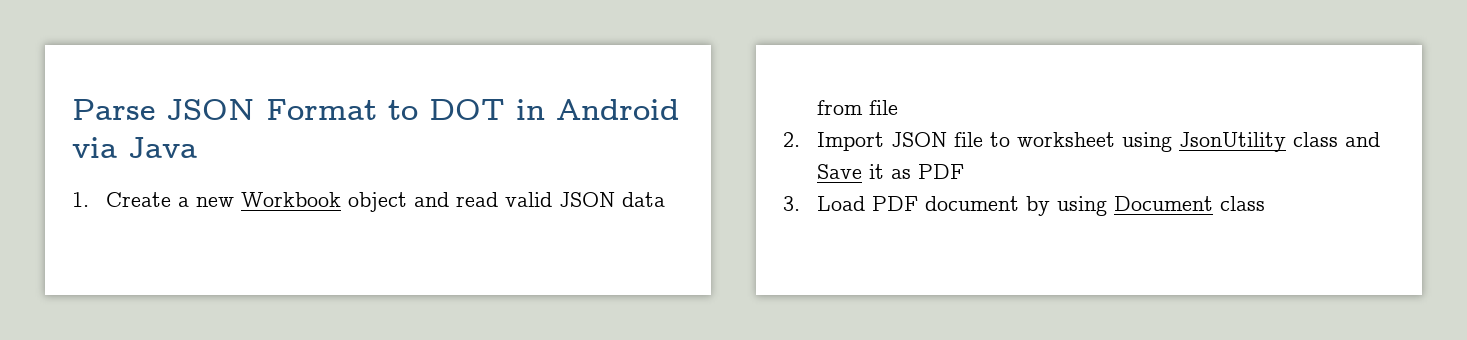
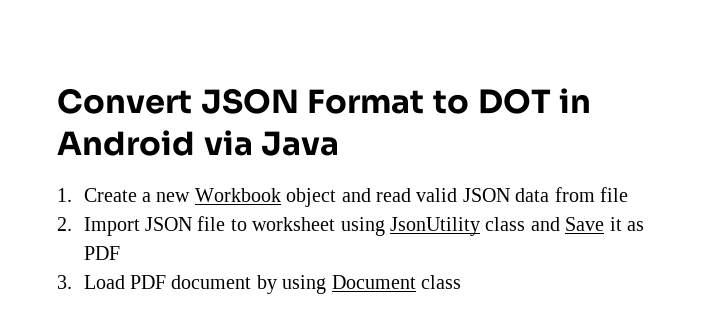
[72,99,155,120] Parse -> [57,88,192,114] Convert

